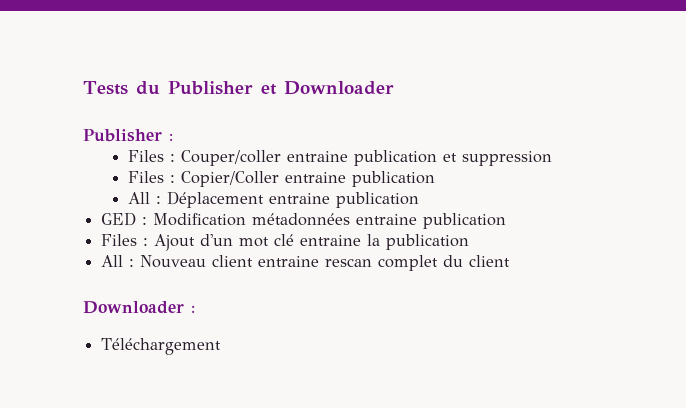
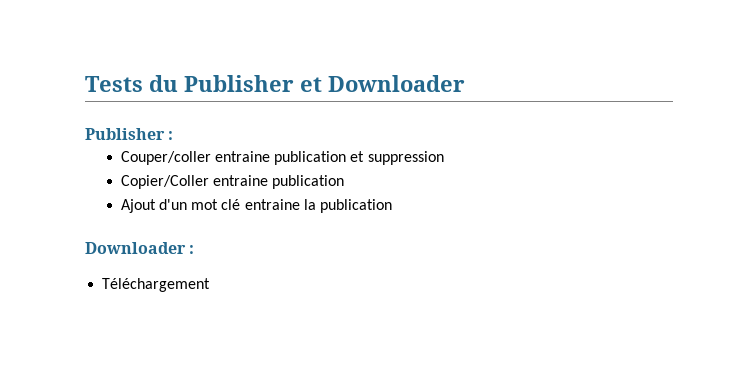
[128,150,176,162] Files : -> (174, 135) none
[128,171,176,183] Files : -> (444, 158) none
[128,191,420,208] [101,212,507,229] [101,234,149,246] All : Déplacement entraine publication // GED : Modification métadonnées entraine publication // Files : -> (345, 182) none
[101,255,511,271] // All : Nouveau client entraine rescan complet du client -> (393, 206) none

